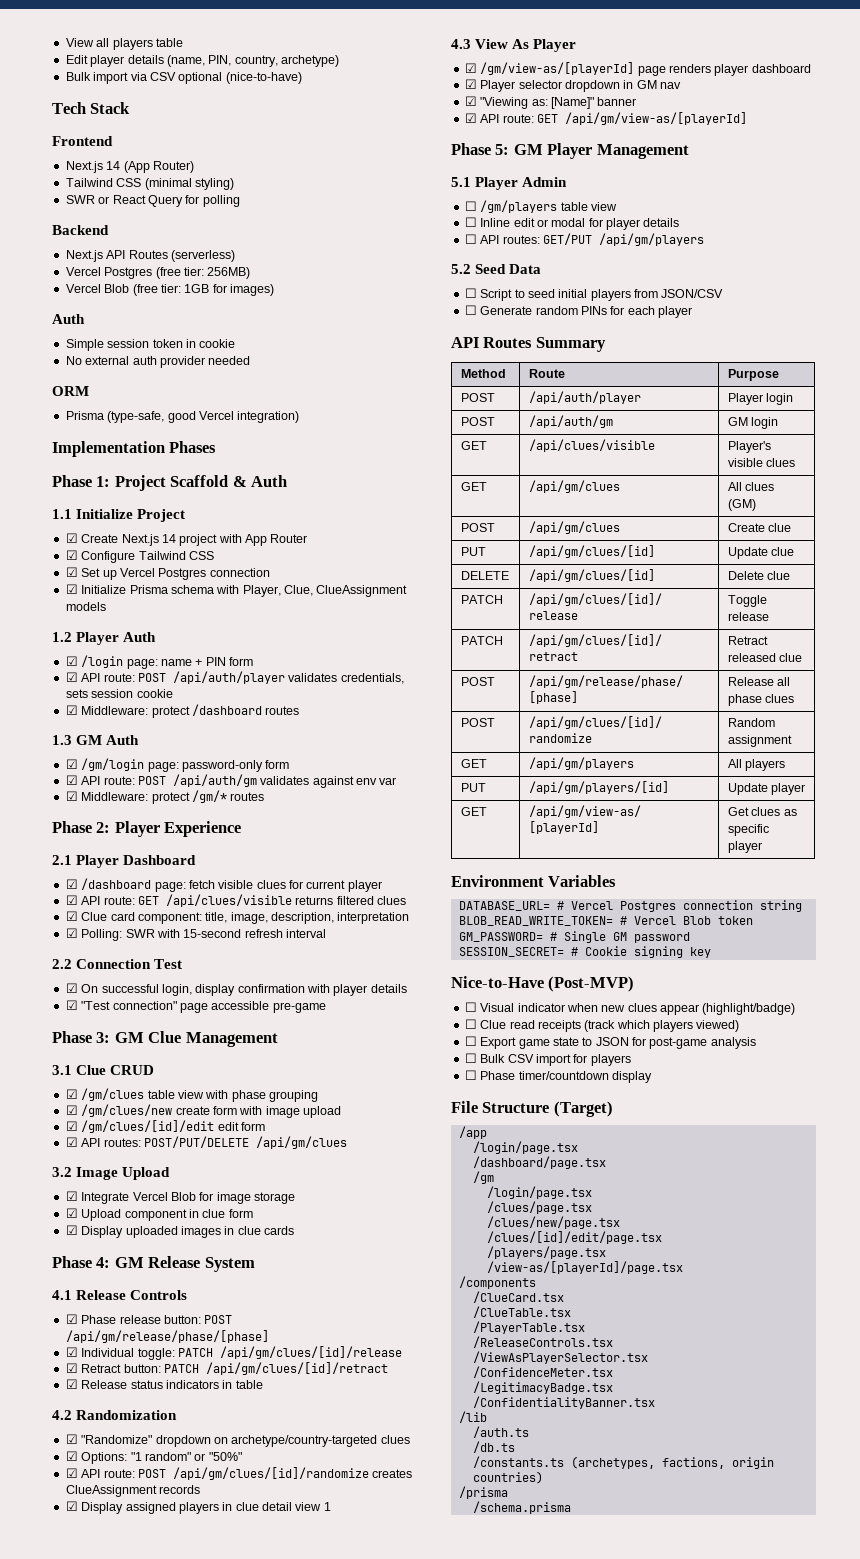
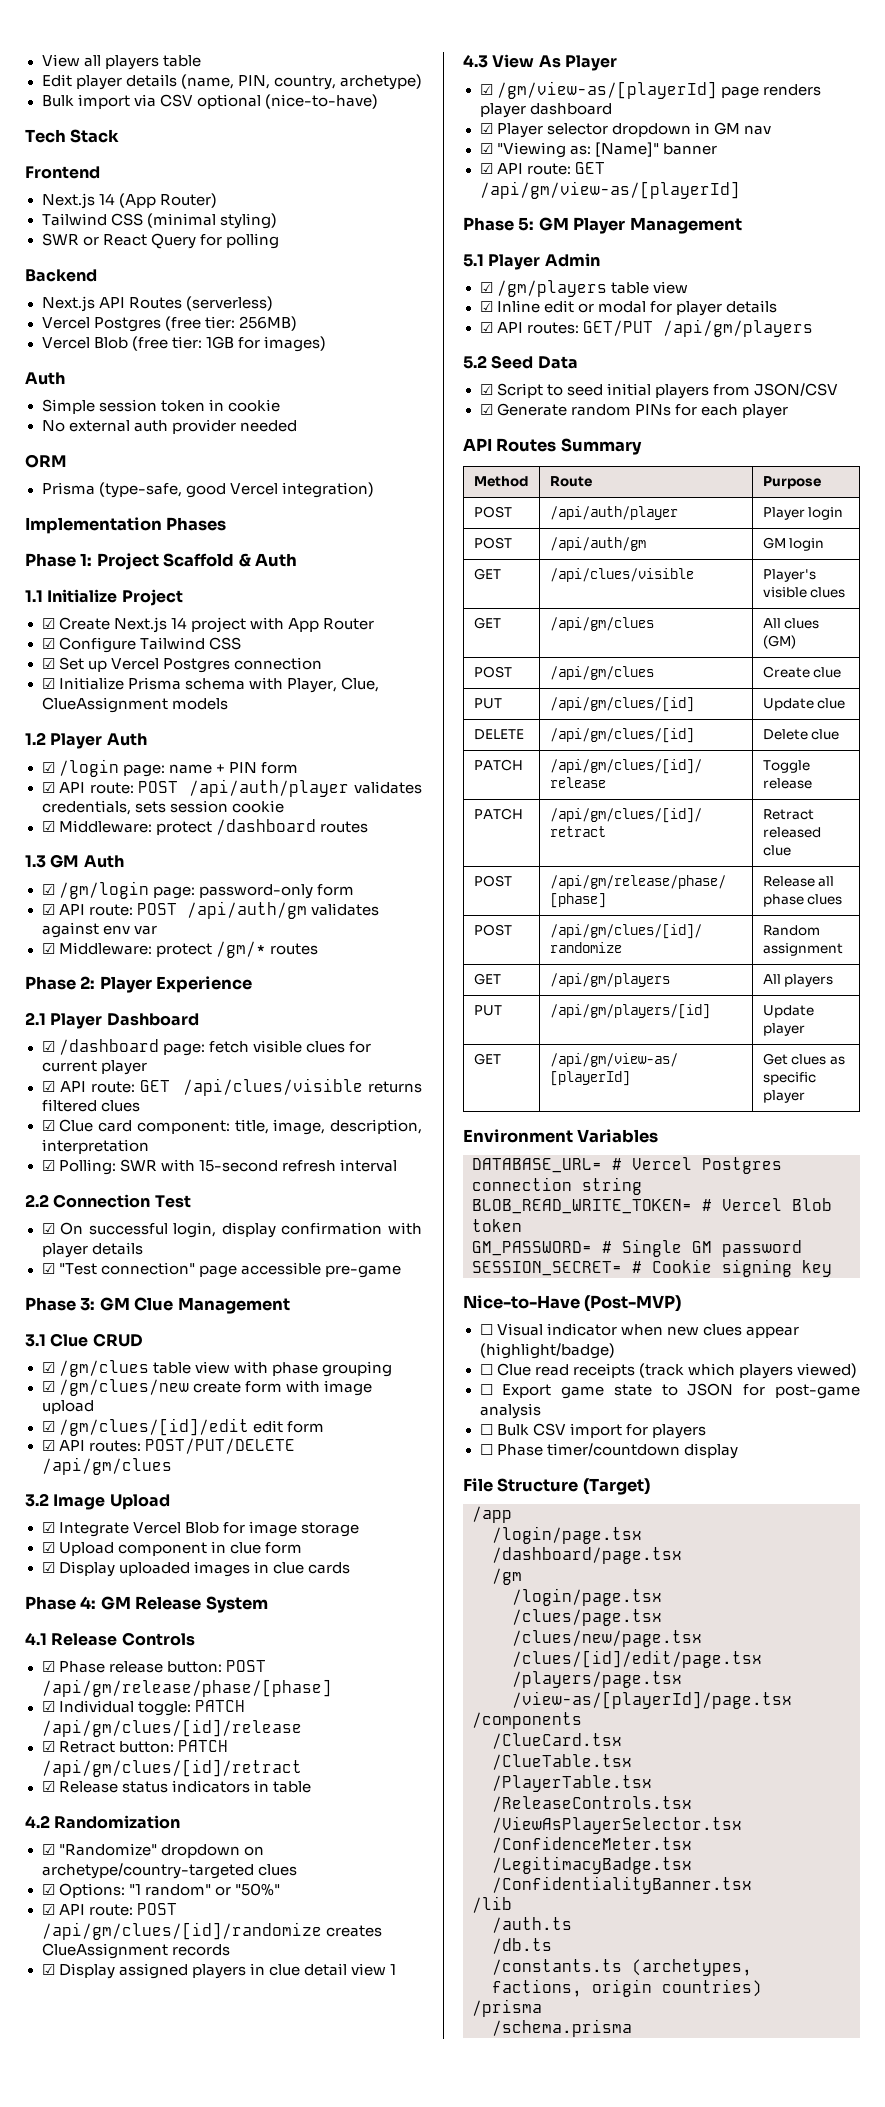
[464,201,477,211] ☐ -> [479,282,493,293] ☑
[464,217,477,227] ☐ -> [479,301,493,312] ☑
[464,234,477,244] ☐ -> [479,322,493,333] ☑
[464,288,477,298] ☐ -> [479,384,493,395] ☑
[464,305,477,315] ☐ -> [479,404,493,415] ☑

